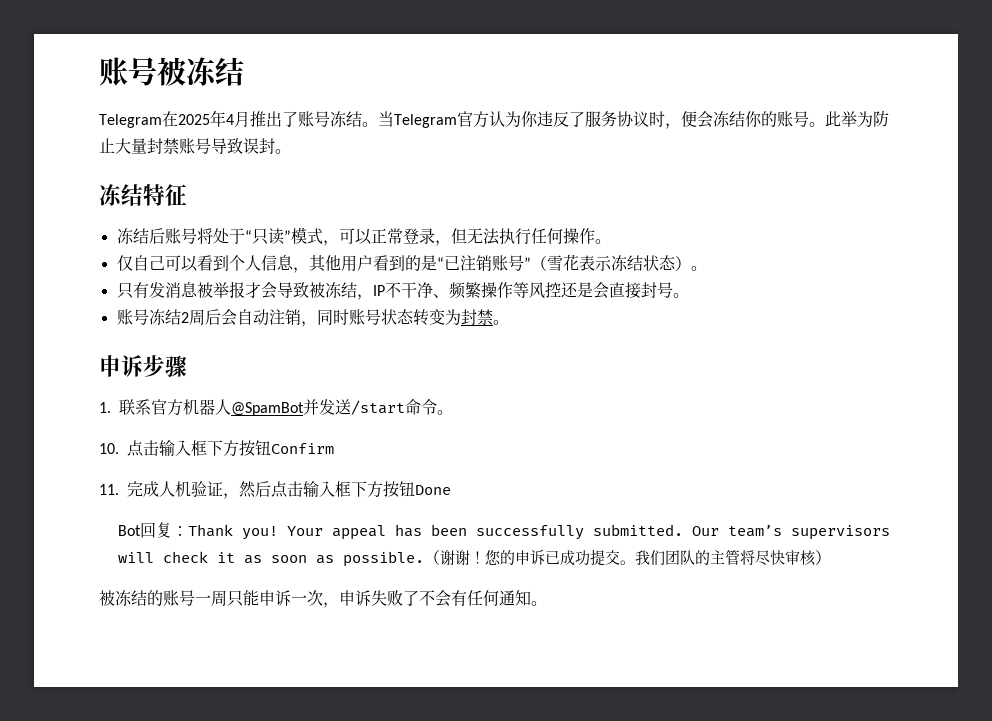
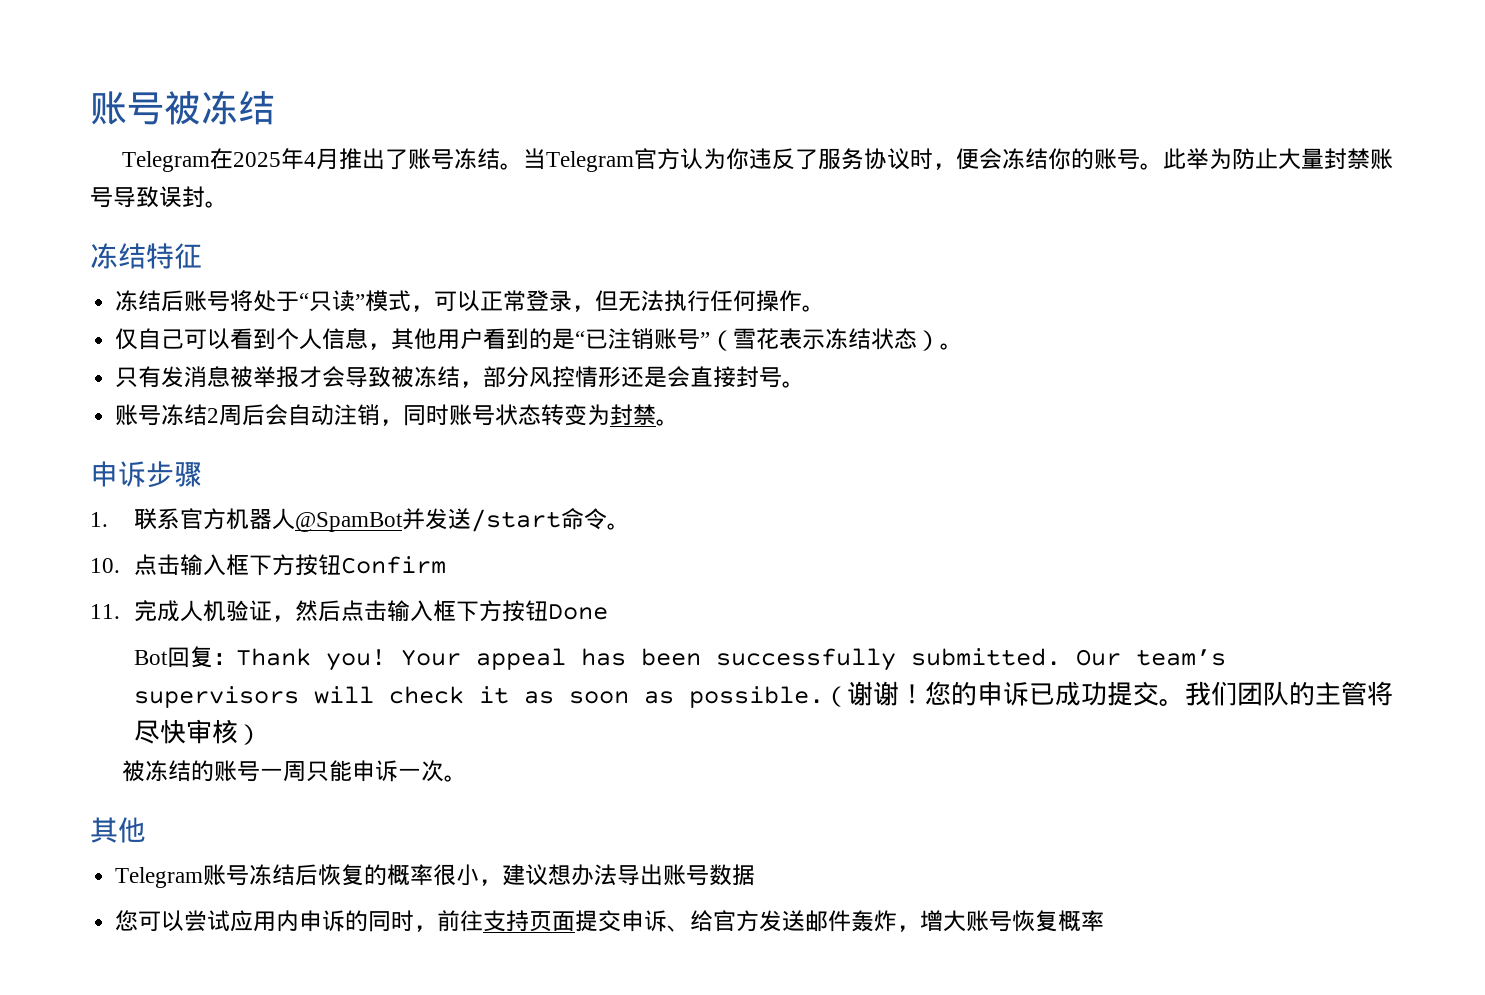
[372,282,561,299] IP不干净、频繁操作等风控 -> [483,366,622,388] 部分风控情形
[323,590,547,608] ，申诉失败了不会有任何通知。 -> [443,775,467,782] [90,817,146,843] [115,864,756,888] [115,910,1105,932] 。 // 其他 // Telegram账号冻结后恢复的概率很小，建议想办法导出账号数据 // 您可以尝试应用内申诉的同时，前往支持页面提交申诉、给官方发送邮件轰炸，增大账号恢复概率

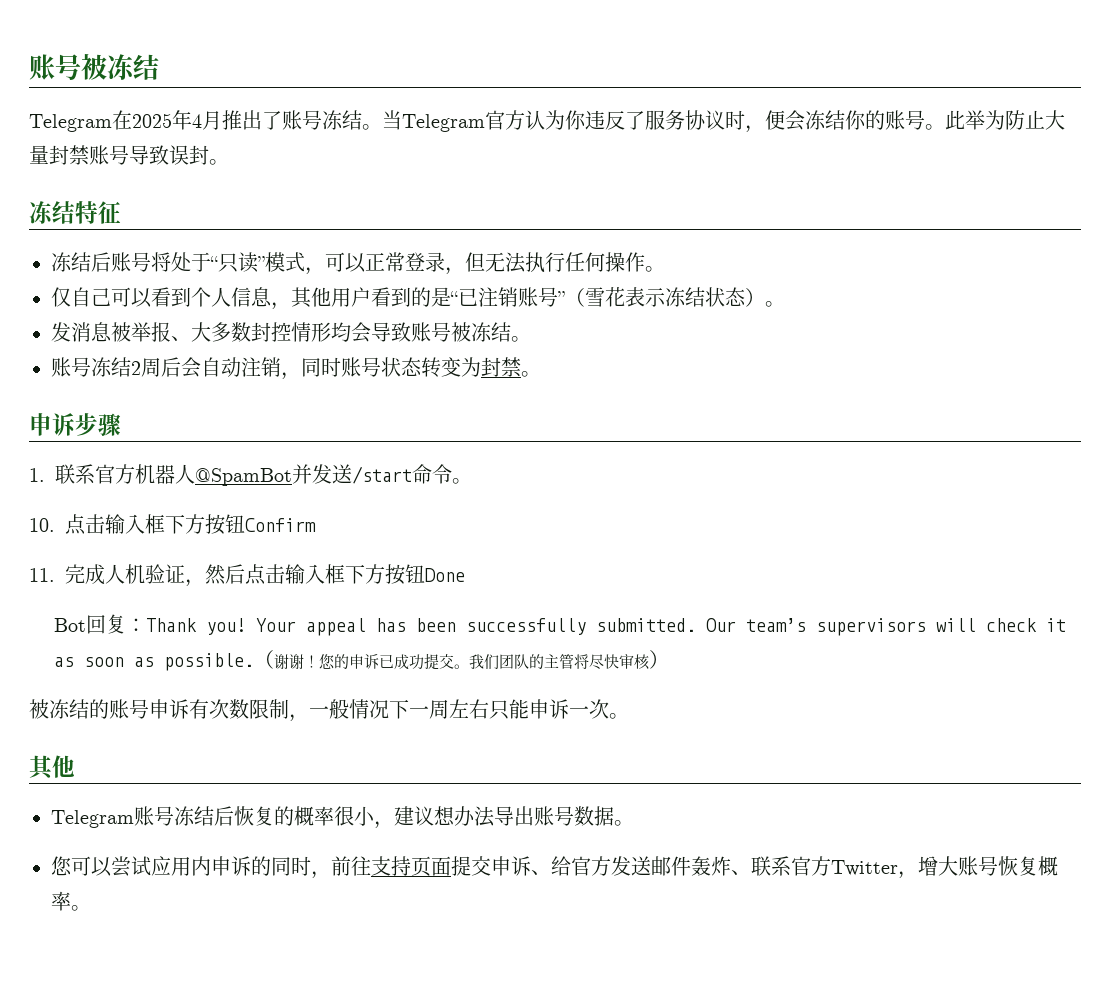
[115,366,162,388] 只有 -> (785, 304) none
[299,366,783,388] 才会导致被冻结，部分风控情形还是会直接封号 -> [171,322,511,343] 、大多数封控情形均会导致账号被冻结
[259,761,306,782] 一周 -> [149,699,489,722] 申诉有次数限制，一般情况下一周左右
(756, 875) none -> [614,820,634,826] 。
(898, 921) none -> [731,856,898,876] 、联系官方Twitter
(1105, 921) none -> [71,905,91,911] 。

